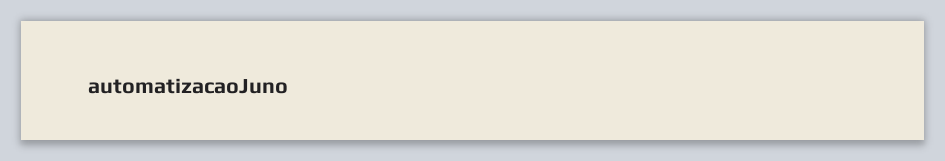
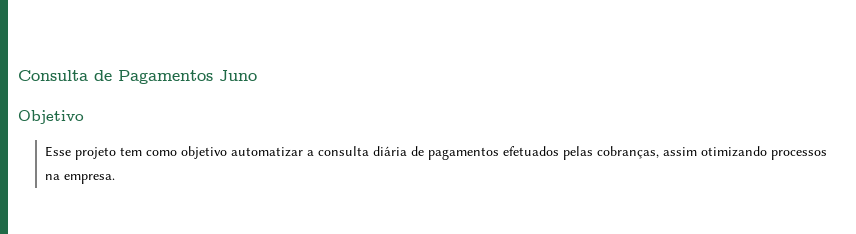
[88,78,288,94] automatizacaoJuno -> [18,70,257,84] [18,110,84,124] [45,146,828,160] [45,174,116,184] Consulta de Pagamentos Juno // Objetivo // Esse projeto tem como objetivo automatizar a consulta diária de pagamentos efetuados pelas cobranças, assim otimizando processos na empresa.

